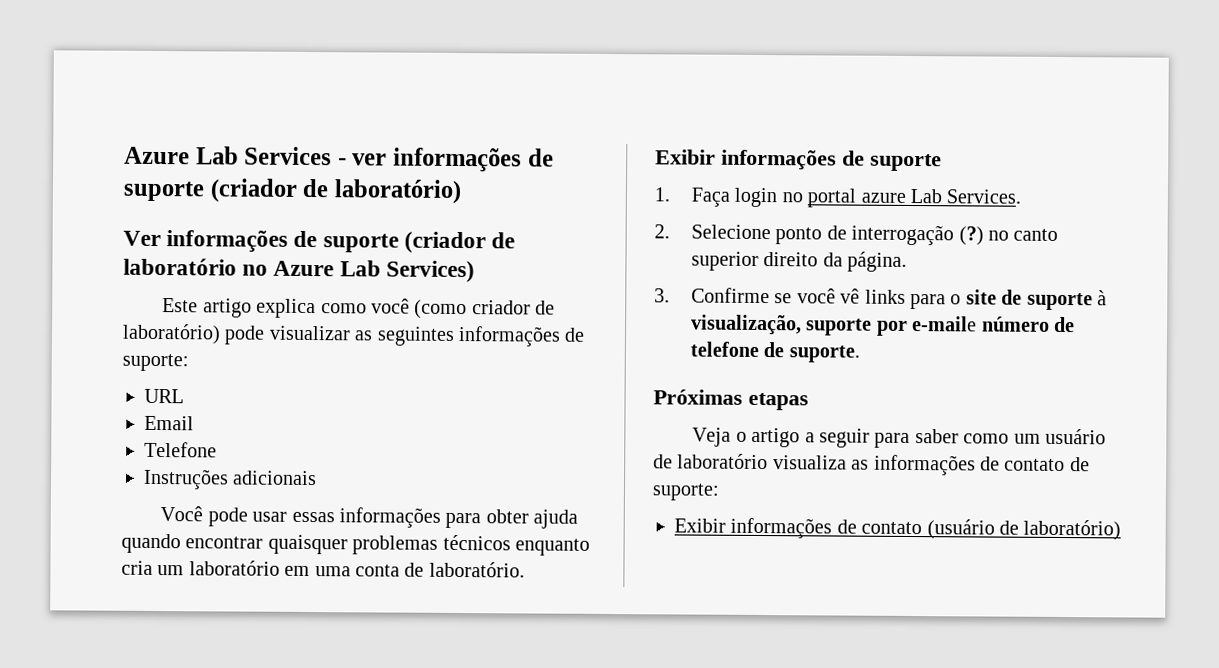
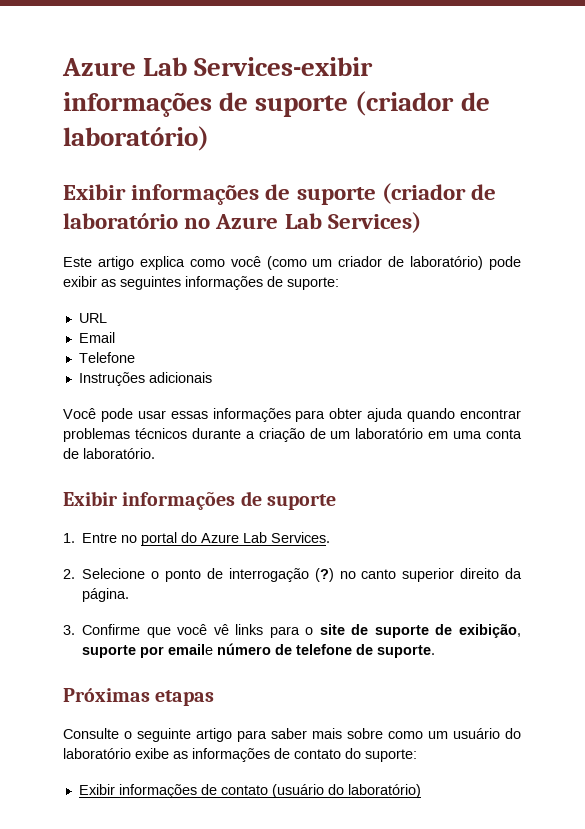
[124,146,388,166] Azure Lab Services - ver -> [62,57,374,76] Azure Lab Services-exibir
[123,230,161,247] Ver -> [63,184,126,200] Exibir
(468, 309) none -> [312,259,333,267] um
[268,325,351,341] visualizar -> [63,276,97,287] exibir
[267,534,348,555] quaisquer -> (522, 414) none
[515,538,590,556] [121,560,153,575] enquanto cria -> [191,428,326,442] durante a criação de
[691,187,906,208] Faça login no portal azure -> [82,532,240,546] Entre no portal do Azure
(772, 232) none -> [151,571,160,579] o
[774,293,793,304] se -> [146,627,171,638] que
[1097,290,1108,306] [690,314,803,336] à visualização, -> [435,623,521,638] de exibição,
[912,316,978,332] e-maile -> [168,644,214,655] emaile
[692,427,1106,448] [653,453,847,470] Veja o artigo a seguir para saber como um usuário de laboratório visualiza -> [63,728,521,742] [63,748,169,759] Consulte o seguinte artigo para saber mais sobre como um usuário do laboratório exibe
[1069,457,1090,472] de -> [345,748,361,759] do
[999,520,1019,535] de -> [327,784,344,795] do

